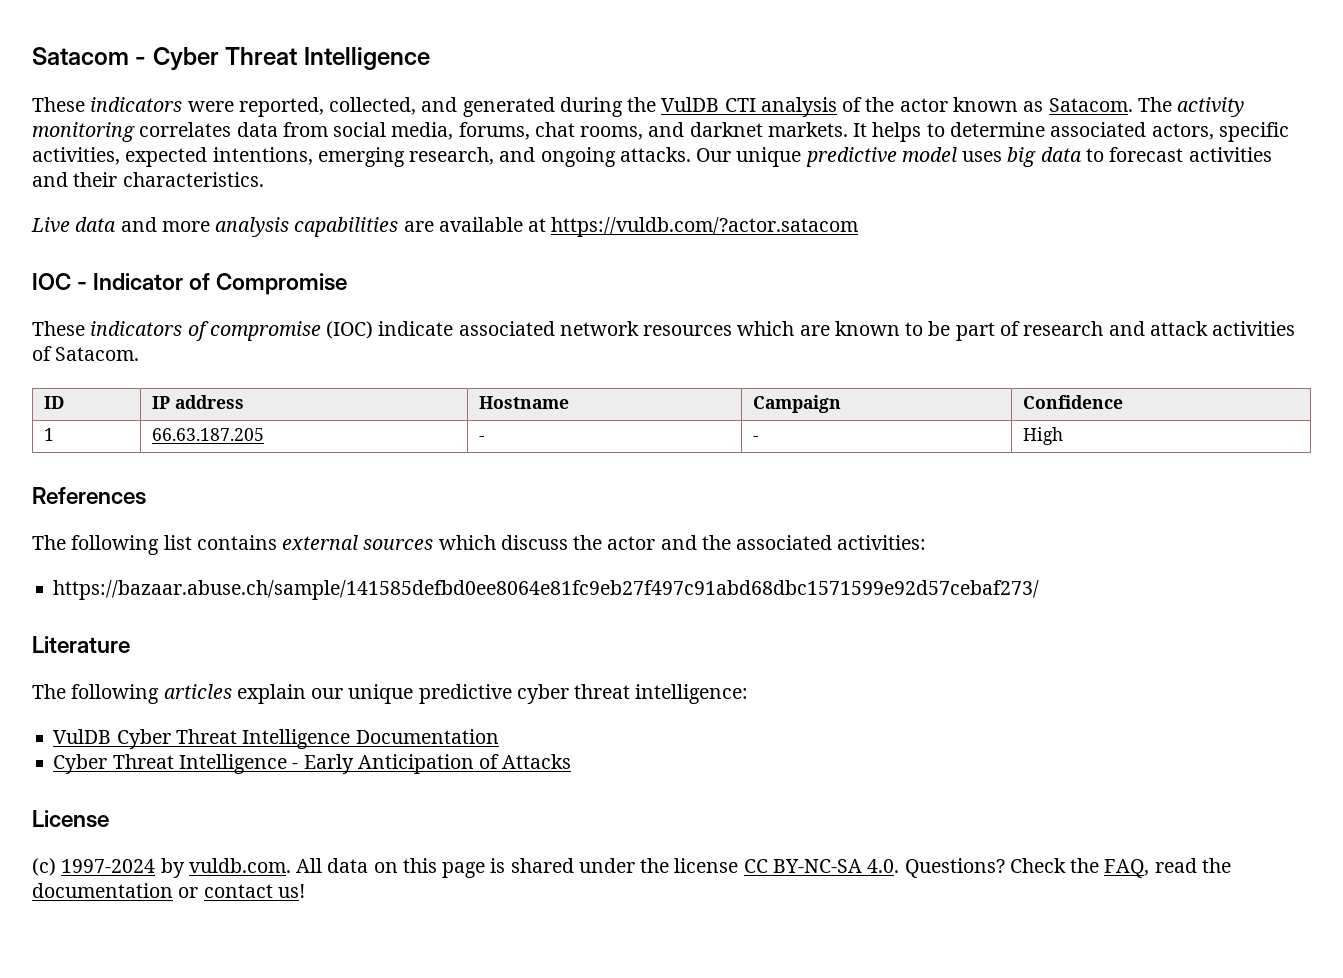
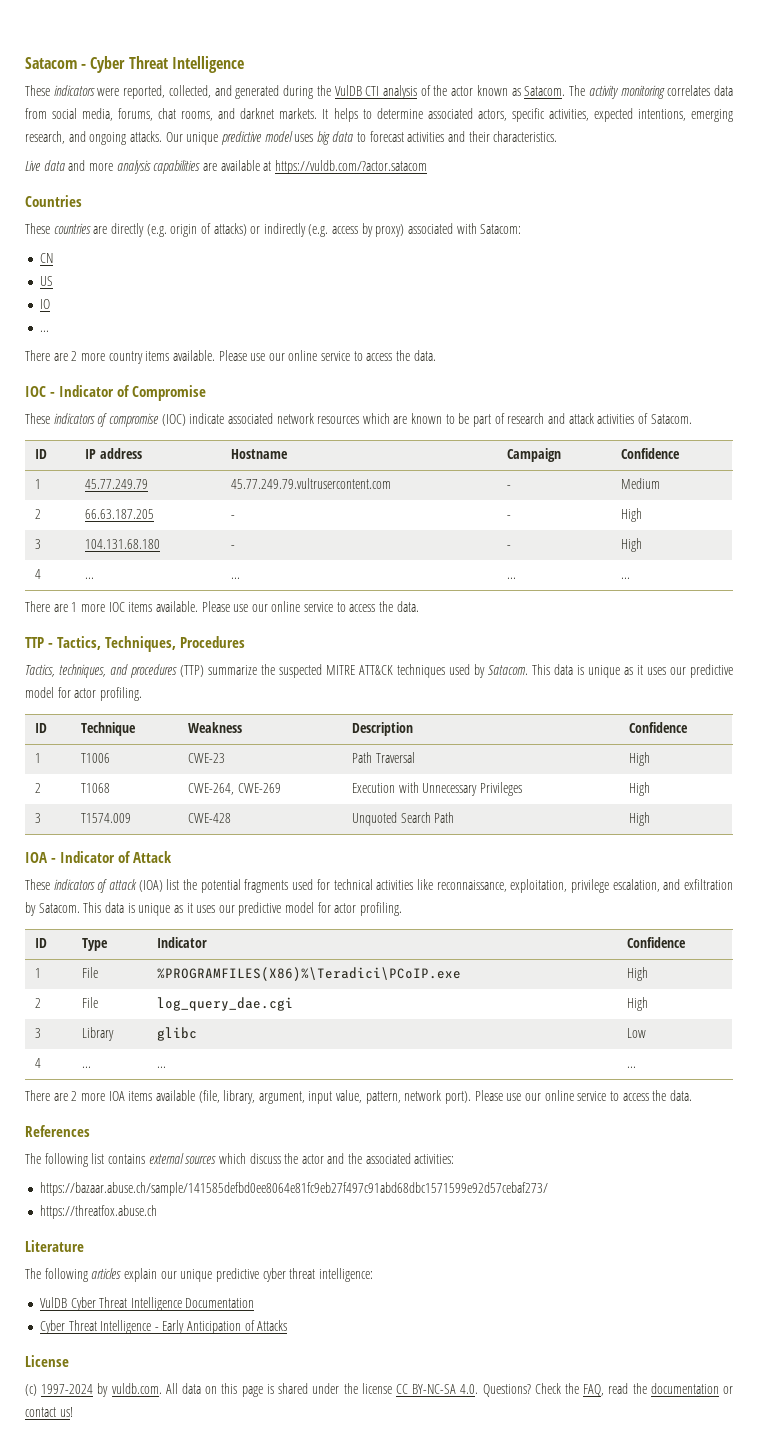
(859, 227) none -> [25,195,82,207] [25,223,522,237] [39,253,53,263] [39,276,53,286] [39,299,50,309] [39,330,49,332] [25,350,436,364] // Countries // These countries are directly (e.g. origin of attacks) or indirectly (e.g. access by proxy) associated with Satacom: // CN // US // IO // ... // There are 2 more country items available. Please use our online service to access the data.
(55, 434) none -> [84,479,148,489] [230,478,391,489] [506,485,511,489] [620,478,660,489] [34,509,41,519] | 45.77.249.79 | 45.77.249.79.vultrusercontent.com | - | Medium // 2
(1064, 436) none -> [34,539,41,549] [84,539,160,549] [230,545,235,549] [506,545,511,549] [620,538,642,552] [34,569,41,579] [84,577,94,579] [230,577,240,579] [506,577,516,579] [620,577,630,579] [25,601,419,612] [25,636,246,652] [25,664,734,678] [25,687,142,701] [34,723,47,733] [80,722,136,736] [187,722,242,733] [351,722,413,736] [628,722,688,733] [34,753,41,763] [80,753,110,763] [187,753,225,763] [351,752,415,763] [628,752,650,766] [34,783,41,793] [80,783,110,793] [187,783,281,795] [351,782,522,796] [628,782,650,796] [34,813,41,823] [80,813,131,823] [187,813,231,823] [351,812,455,826] [628,812,650,826] [25,851,173,863] [25,879,734,893] [25,902,403,916] [34,938,47,948] [81,938,108,951] [156,937,207,948] [626,937,686,948] [34,968,41,978] [81,967,98,978] [156,967,461,981] [626,967,648,981] [34,998,41,1008] [81,997,98,1008] [156,997,293,1011] [626,997,648,1011] [34,1028,41,1038] [81,1027,114,1041] [156,1027,197,1041] [626,1028,646,1038] [34,1058,41,1068] [81,1066,91,1068] [156,1066,166,1068] [626,1066,636,1068] [25,1090,692,1104] // 3 | 104.131.68.180 | - | - | High // 4 | ... | ... | ... | ... // There are 1 more IOC items available. Please use our online service to access the data. // TTP - Tactics, Techniques, Procedures // Tactics, techniques, and procedures (TTP) summarize the suspected MITRE ATT&CK techniques used by Satacom. This data is unique as it uses our predictive model for actor profiling. // ID | Technique | Weakness | Description | Confidence // 1 | T1006 | CWE-23 | Path Traversal | High // 2 | T1068 | CWE-264, CWE-269 | Execution with Unnecessary Privileges | High // 3 | T1574.009 | CWE-428 | Unquoted Search Path | High // IOA - Indicator of Attack // These indicators of attack (IOA) list the potential fragments used for technical activities like reconnaissance, exploitation, privilege escalation, and exfiltration by Satacom. This data is unique as it uses our predictive model for actor profiling. // ID | Type | Indicator | Confidence // 1 | File | %PROGRAMFILES(X86)%\Teradici\PCoIP.exe | High // 2 | File | log_query_dae.cgi | High // 3 | Library | glibc | Low // 4 | ... | ... | ... // There are 2 more IOA items available (file, library, argument, input value, pattern, network port). Please use our online service to access the data.
(1040, 590) none -> [39,1205,157,1219] // https://threatfox.abuse.ch

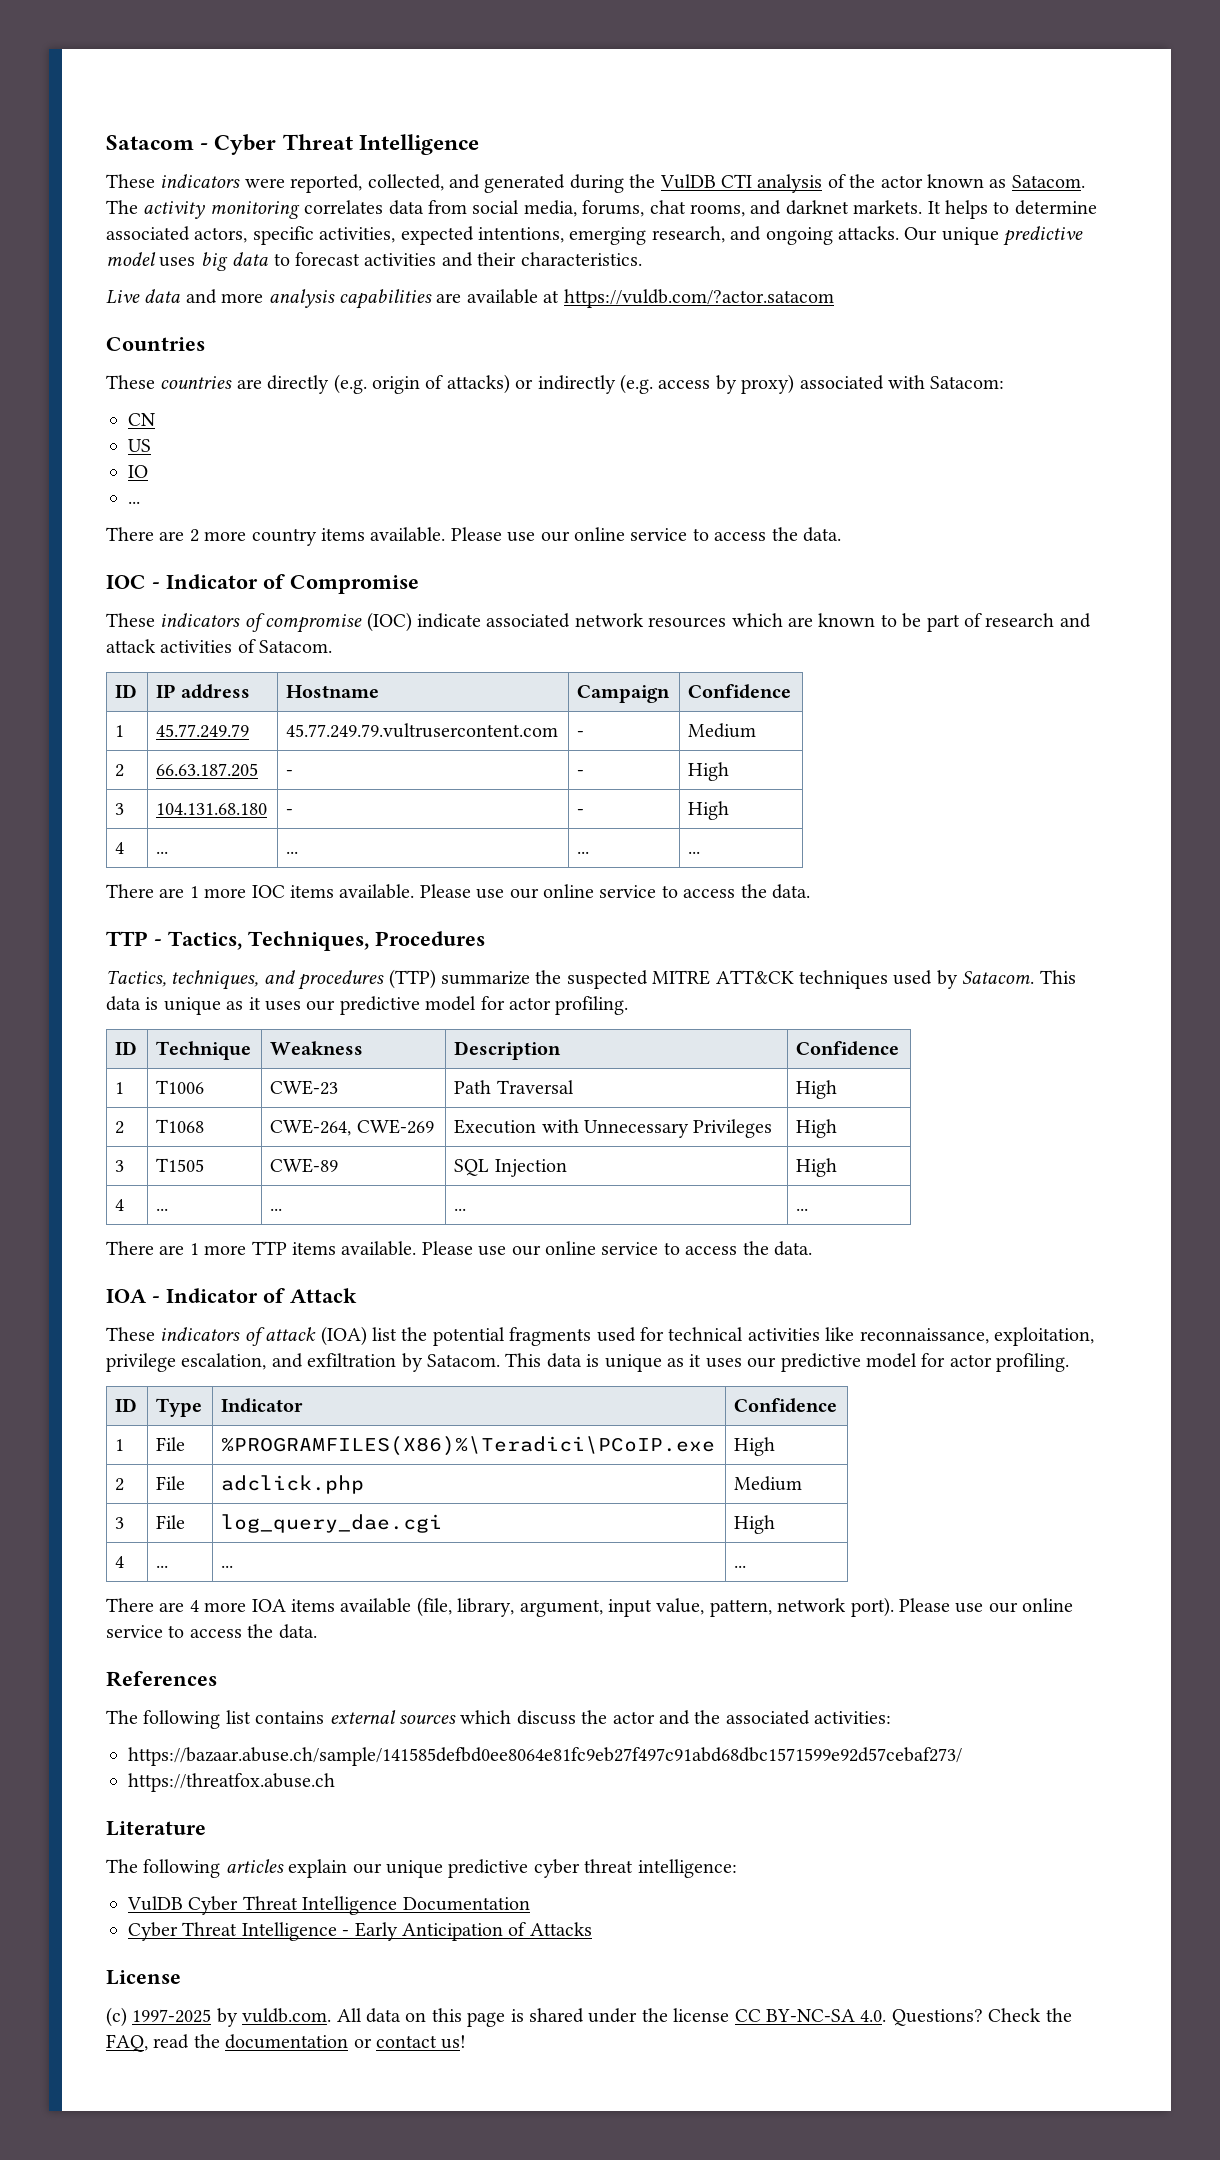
[80,813,131,823] [187,813,231,823] [351,812,455,826] [628,812,650,826] T1574.009 | CWE-428 | Unquoted Search Path | High -> [156,1158,205,1172] [270,1158,339,1173] [454,1159,567,1177] [796,1158,838,1177] [115,1199,125,1211] [156,1208,169,1211] [270,1208,283,1211] [454,1208,467,1211] [796,1208,809,1211] [106,1241,812,1256] T1505 | CWE-89 | SQL Injection | High // 4 | ... | ... | ... | ... // There are 1 more TTP items available. Please use our online service to access the data.
[156,997,293,1011] [626,997,648,1011] [34,1028,41,1038] [81,1027,114,1041] [156,1027,197,1041] [626,1028,646,1038] log_query_dae.cgi | High // 3 | Library | glibc | Low -> [221,1475,365,1494] [734,1476,803,1491] [115,1517,125,1529] [156,1515,186,1529] [221,1514,443,1533] [734,1515,776,1534] adclick.php | Medium // 3 | File | log_query_dae.cgi | High
[71,1091,78,1101] 2 -> [189,1600,199,1612] 4
[41,1384,94,1394] 1997-2024 -> [132,2009,212,2023] 1997-2025

